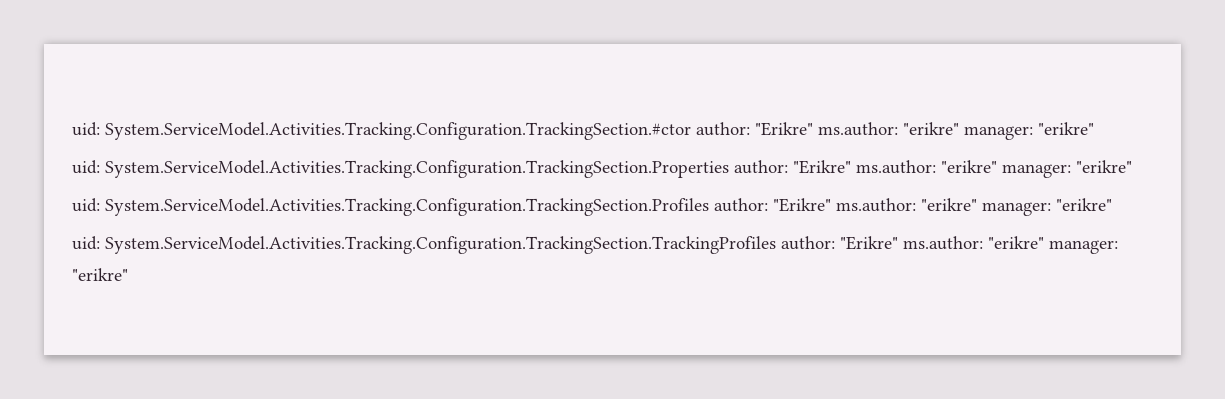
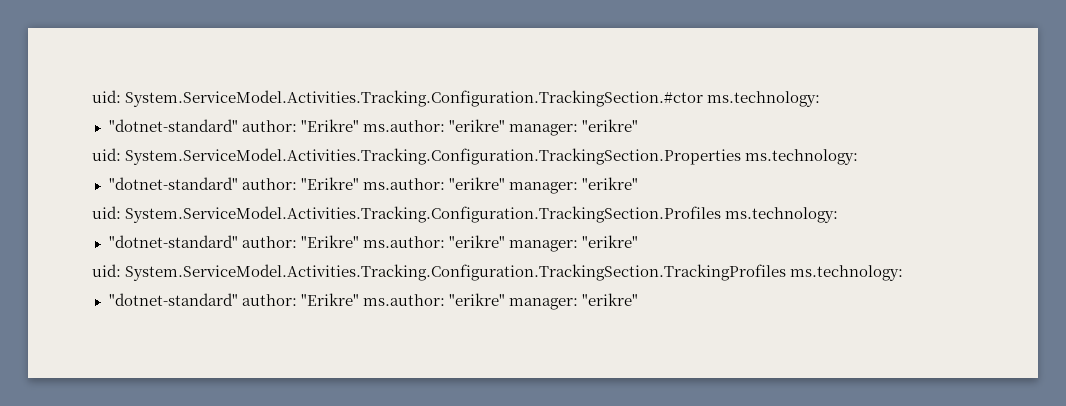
(691, 131) none -> [707,91,821,107] [108,119,238,132] ms.technology: // "dotnet-standard"
(729, 169) none -> [745,149,859,165] [108,177,238,190] ms.technology: // "dotnet-standard"
(709, 207) none -> [725,207,839,223] [108,235,238,248] ms.technology: // "dotnet-standard"
(776, 245) none -> [790,265,904,281] [108,293,238,306] ms.technology: // "dotnet-standard"

